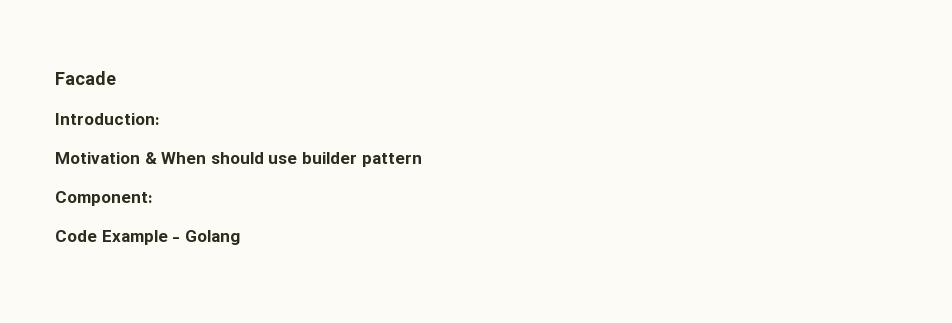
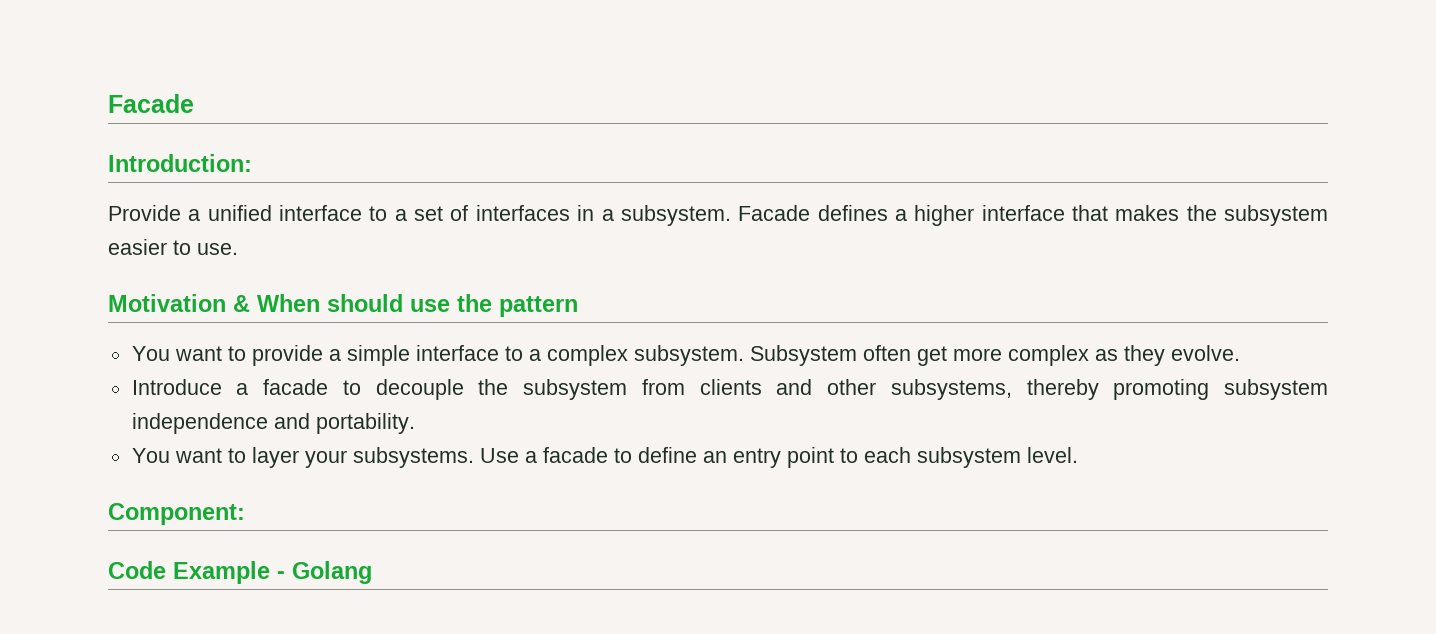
(160, 119) none -> [108,205,1328,226] [108,239,238,255] // Provide a unified interface to a set of interfaces in a subsystem. Facade defines a higher interface that makes the subsystem easier to use.
[301,152,357,164] builder -> [457,294,492,312] the
(422, 160) none -> [131,345,1240,366] [131,379,1329,400] [131,413,415,434] [131,447,1078,468] // You want to provide a simple interface to a complex subsystem. Subsystem often get more complex as they evolve. // Introduce a facade to decouple the subsystem from clients and other subsystems, thereby promoting subsystem independence and portability. // You want to layer your subsystems. Use a facade to define an entry point to each subsystem level.

